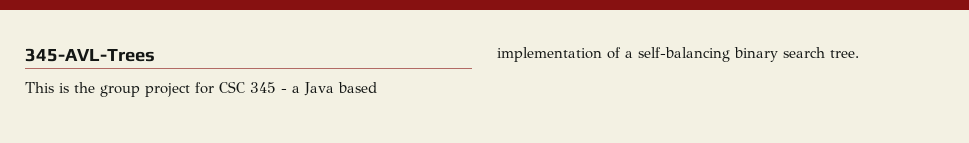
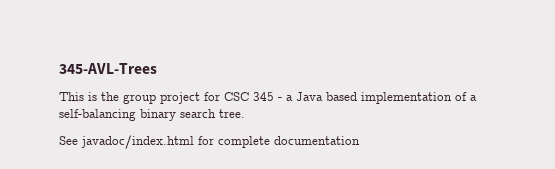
(859, 54) none -> [59,135,360,149] // See javadoc/index.html for complete documentation

